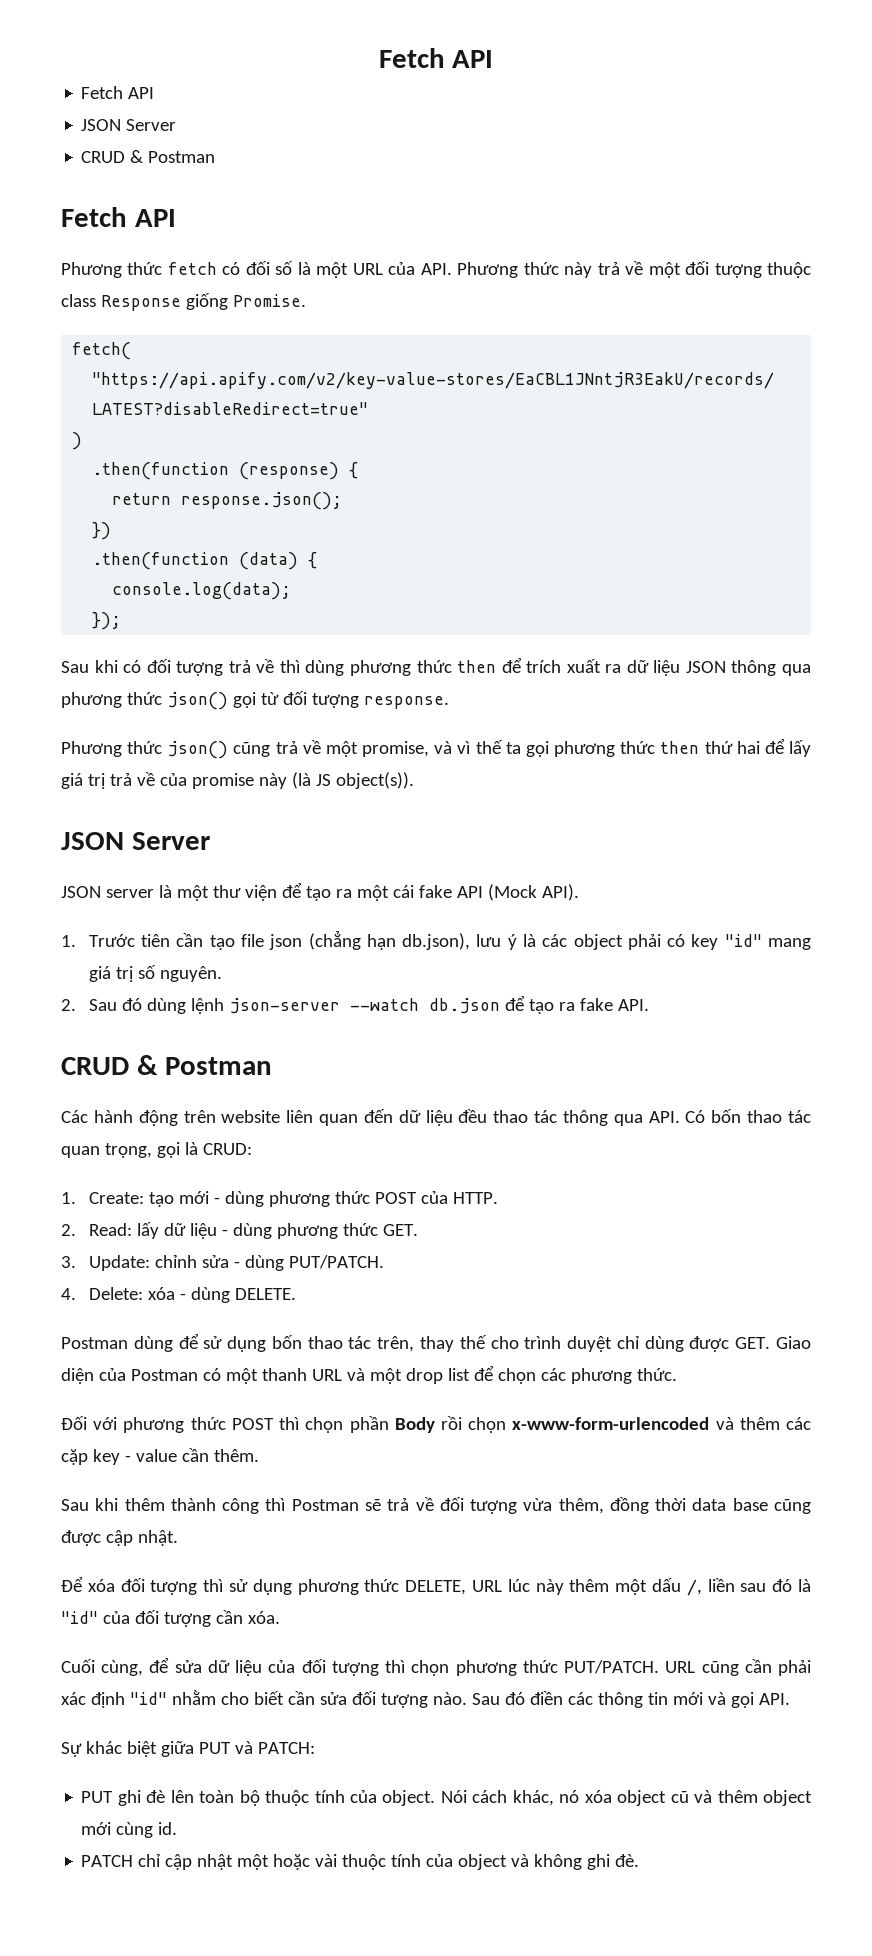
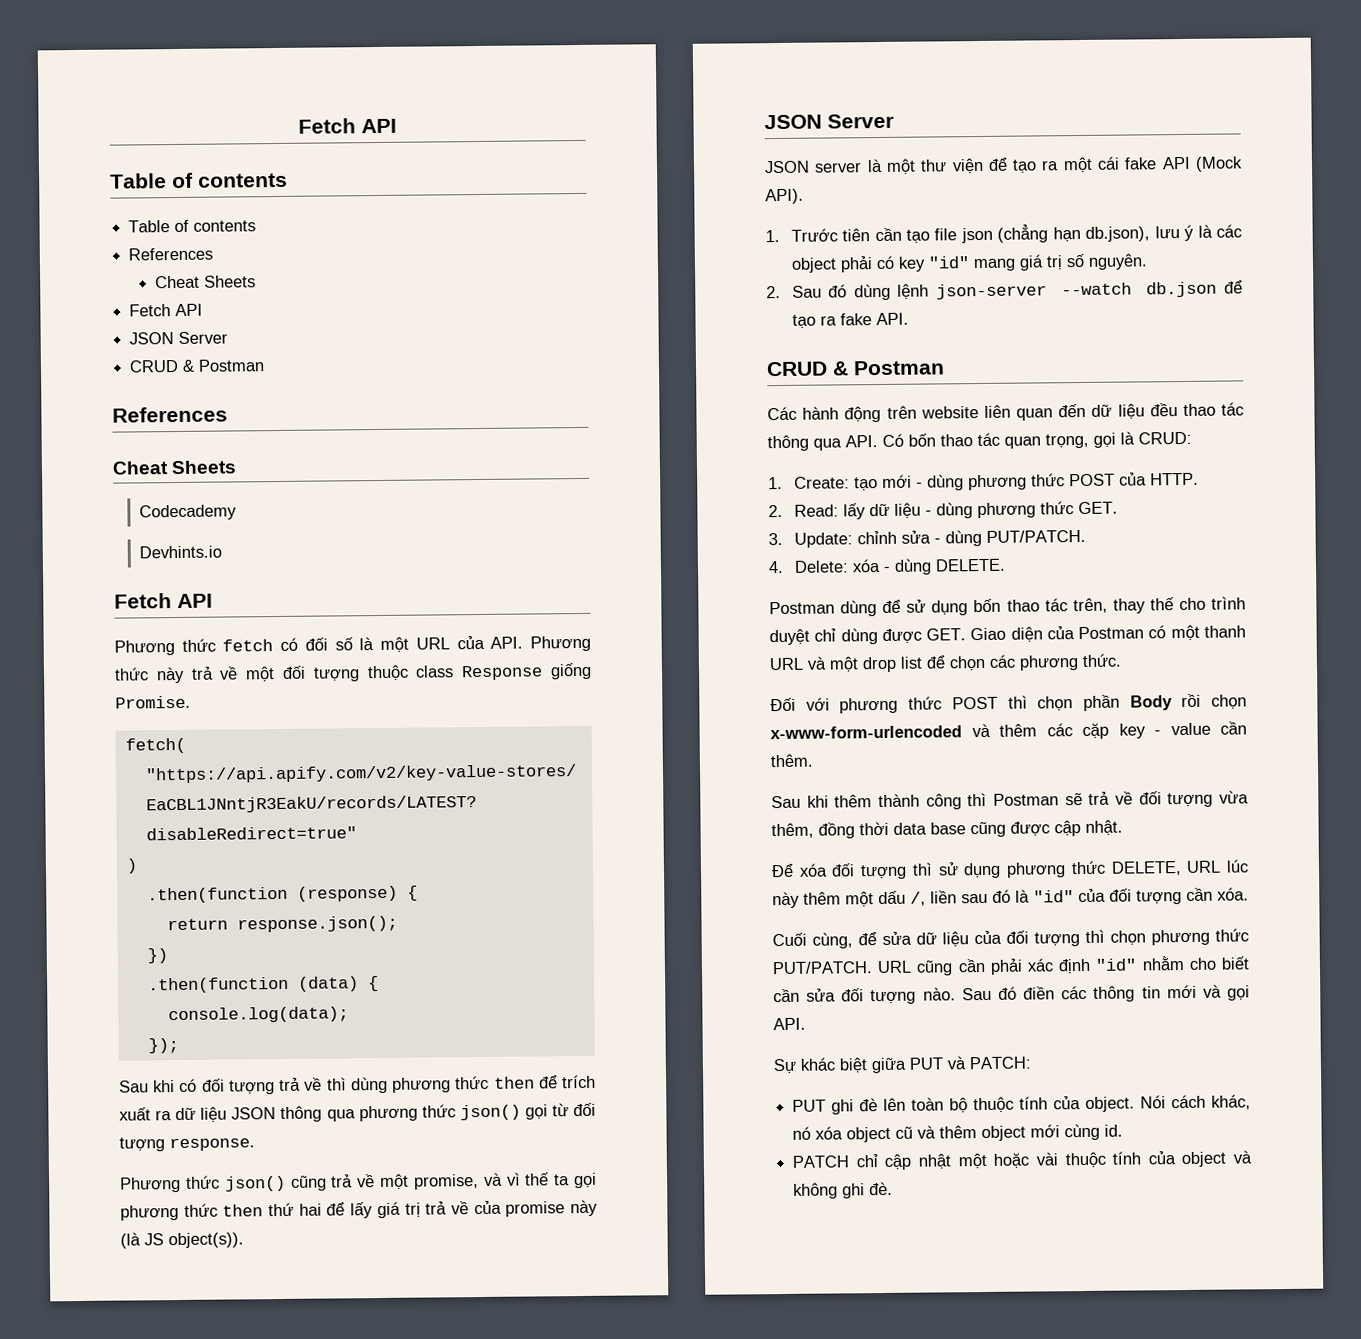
[378,48,494,68] Fetch API -> [298,118,397,134] [110,172,288,189] [128,219,257,233] [128,247,214,261] [154,275,256,289] Fetch API // Table of contents // Table of contents // References // Cheat Sheets
(216, 157) none -> [112,406,228,423] [112,460,238,475] [138,504,237,521] [138,545,222,559] // References // Cheat Sheets // Codecademy // Devhints.io

